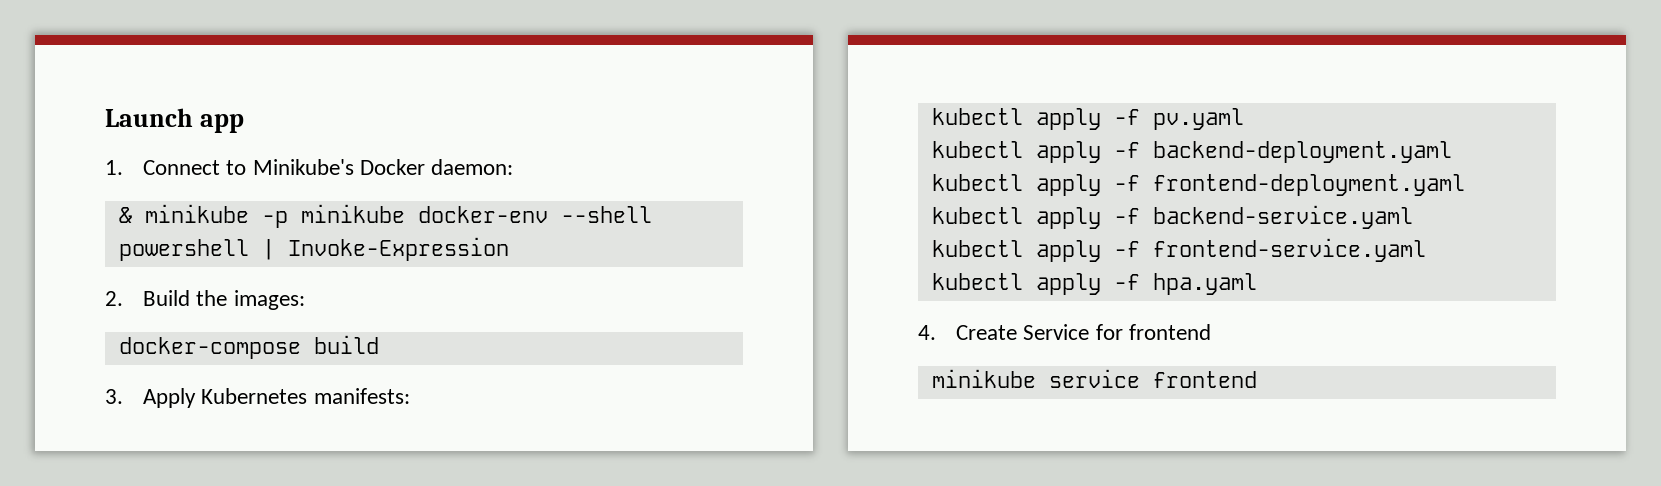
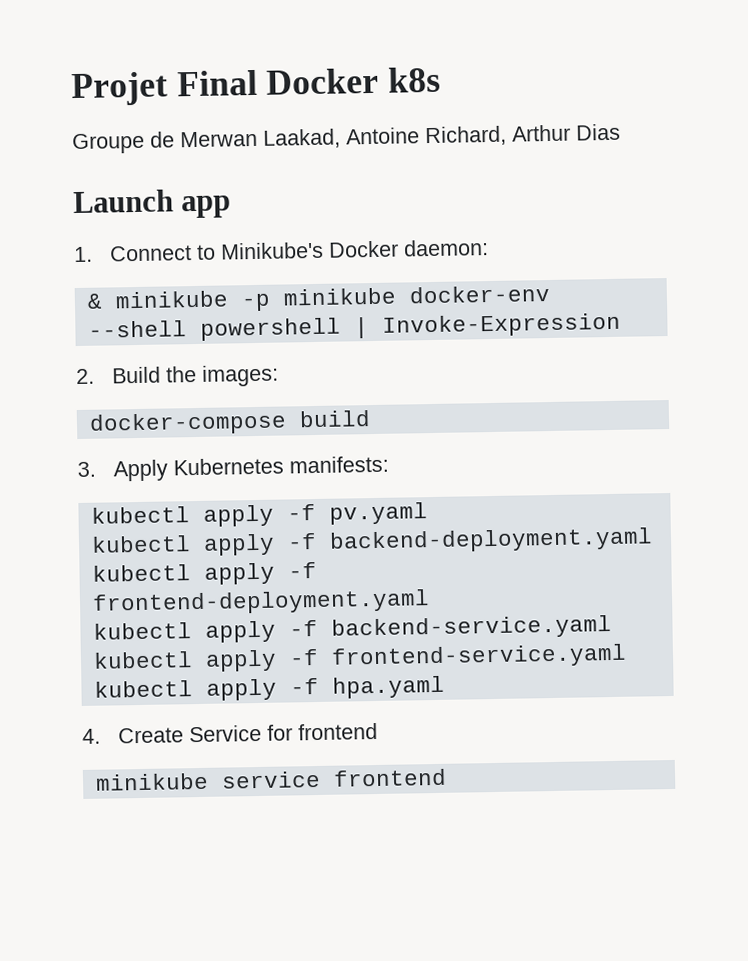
(105, 117) none -> [71,66,441,107] [72,123,621,155] Projet Final Docker k8s // Groupe de Merwan Laakad, Antoine Richard, Arthur Dias //

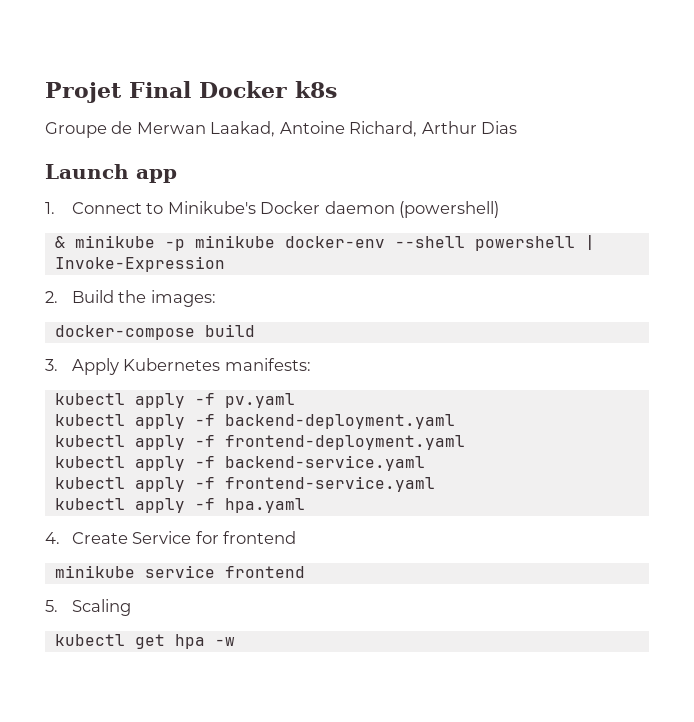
[402,239,489,257] daemon: -> [324,201,500,218] daemon (powershell)
(447, 777) none -> [45,599,131,616] [54,634,235,649] // 5. Scaling // kubectl get hpa -w

